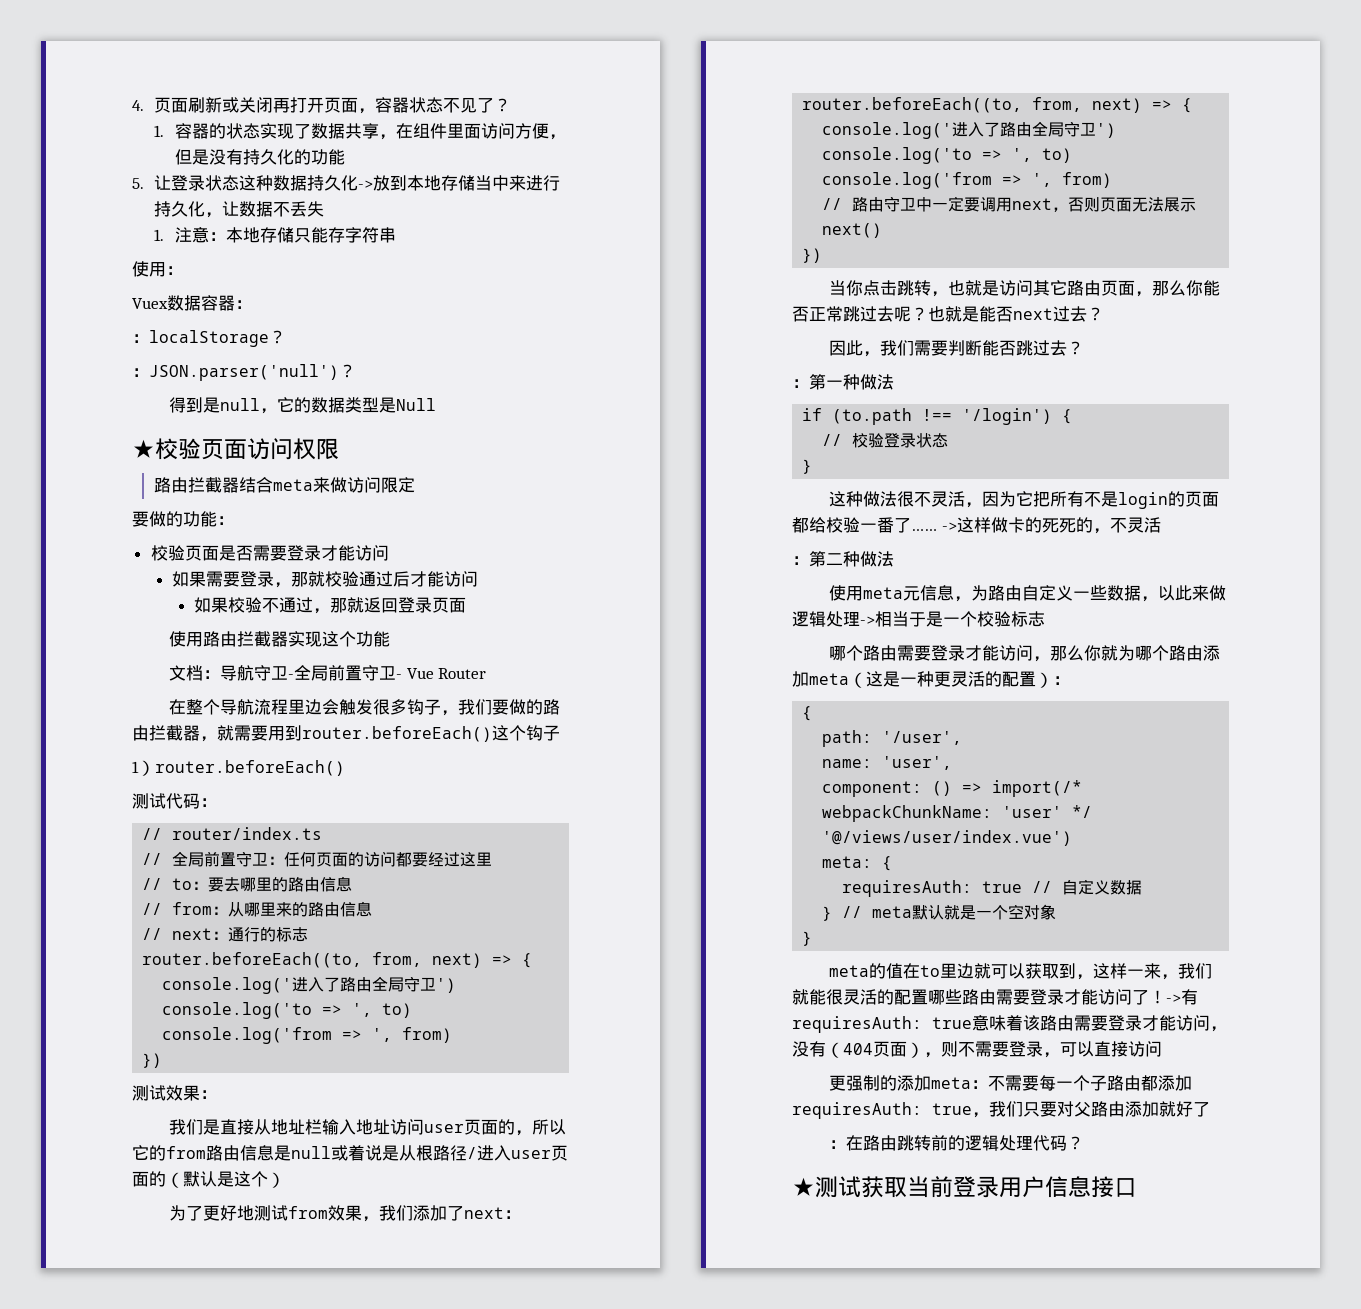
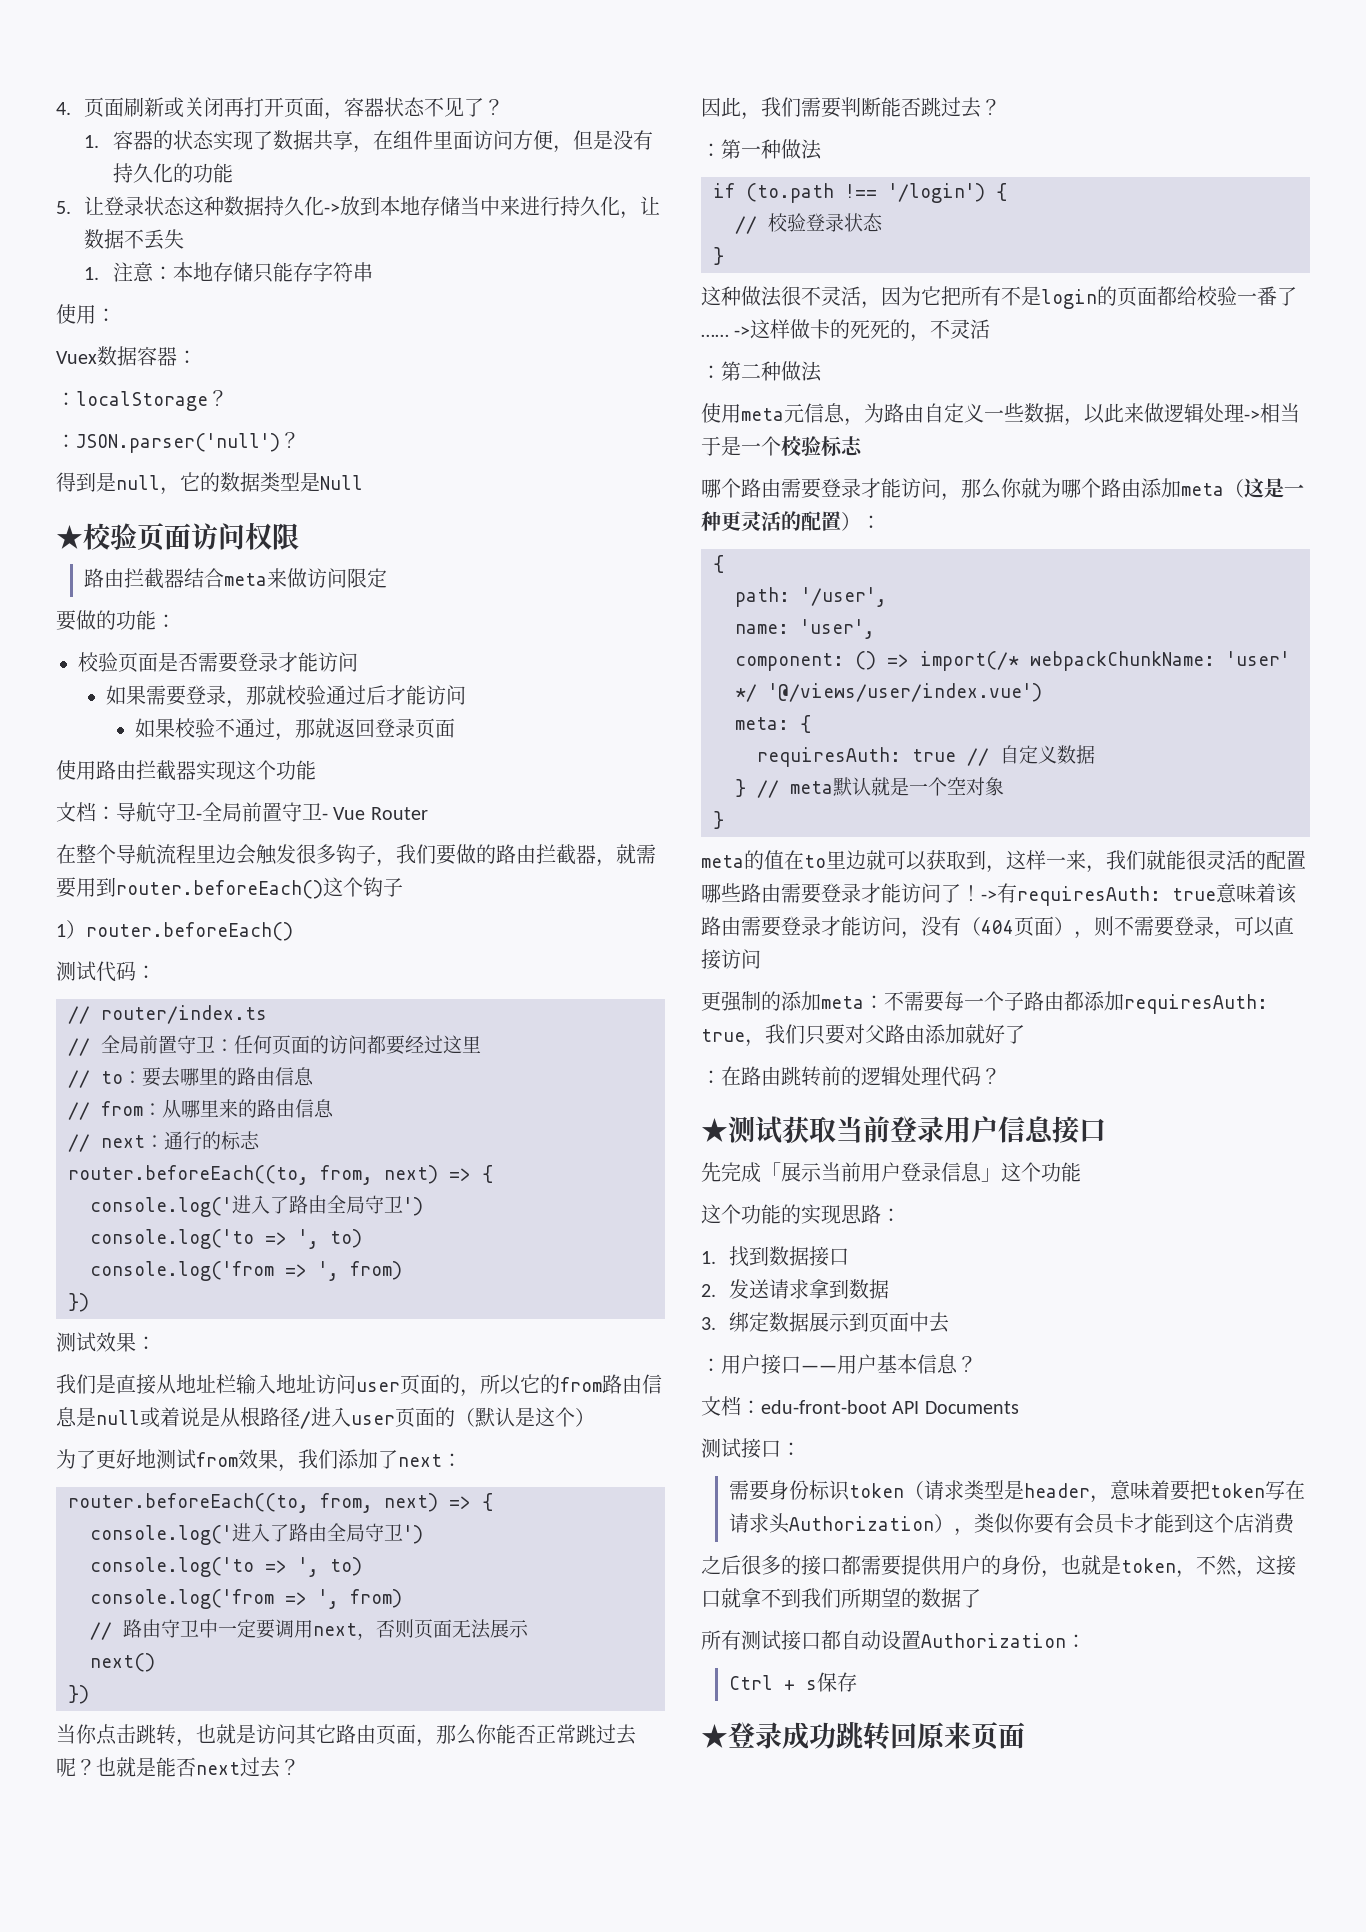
(1137, 1187) none -> [701,1162,1081,1183] [701,1204,901,1225] [701,1246,850,1267] [701,1279,890,1299] [701,1312,950,1333] [701,1354,977,1375] [701,1396,1019,1416] [701,1438,801,1459] [729,1480,1306,1503] [729,1513,1296,1536] [701,1555,1296,1578] [701,1588,981,1608] [701,1630,1086,1651] [729,1672,858,1692] [701,1722,1025,1750] // 先完成「展示当前用户登录信息」这个功能 // 这个功能的实现思路： // 1.找到数据接口 // 2.发送请求拿到数据 // 3.绑定数据展示到页面中去 // ：用户接口——用户基本信息？ // 文档：edu-front-boot API Documents // 测试接口： // 需要身份标识token（请求类型是header，意味着要把token写在请求头Authorization），类似你要有会员卡才能到这个店消费 // 之后很多的接口都需要提供用户的身份，也就是token，不然，这接口就拿不到我们所期望的数据了 // 所有测试接口都自动设置Authorization： // Ctrl + s保存 // ★登录成功跳转回原来页面

